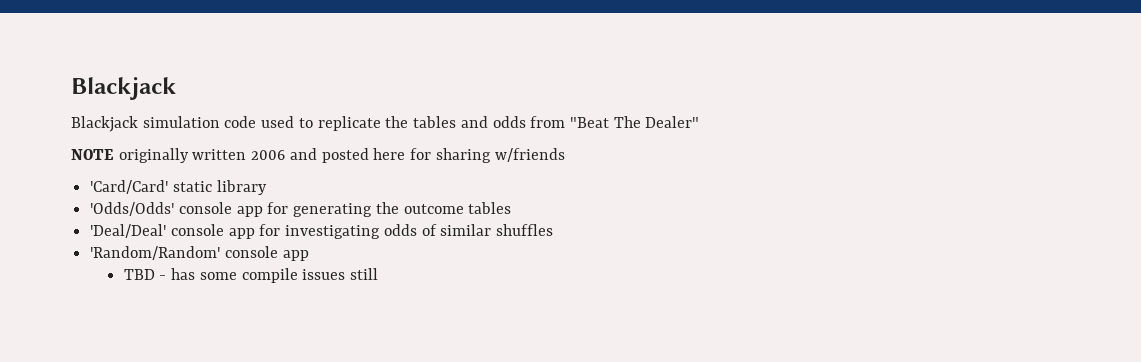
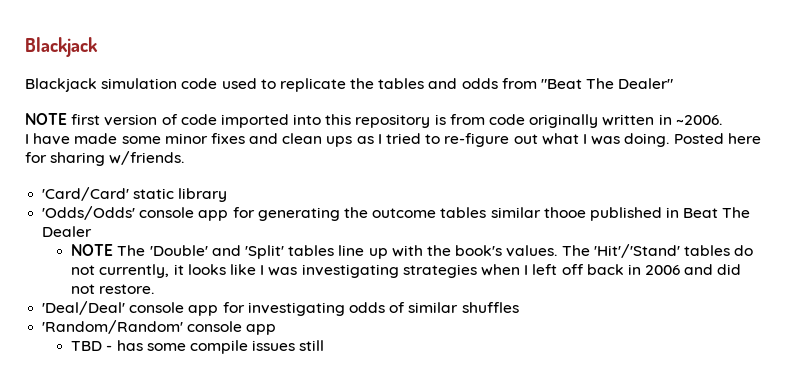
[118,148,369,163] originally written 2006 and posted -> [71,114,722,128] [25,133,724,147] first version of code imported into this repository is from code originally written in ~2006. // I have made some minor fixes and clean ups as I tried to re-figure out what I was doing. Posted
[494,148,565,162] w/friends -> [109,151,185,165] w/friends.
(512, 208) none -> [490,207,751,221] [42,226,93,237] [71,244,754,259] [71,264,742,278] [71,284,155,294] similar thooe published in Beat The Dealer // NOTE The 'Double' and 'Split' tables line up with the book's values. The 'Hit'/'Stand' tables do not currently, it looks like I was investigating strategies when I left off back in 2006 and did not restore.

